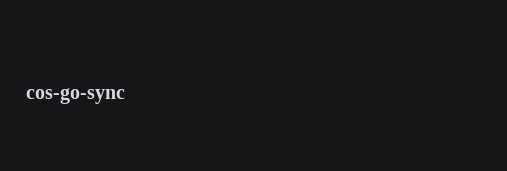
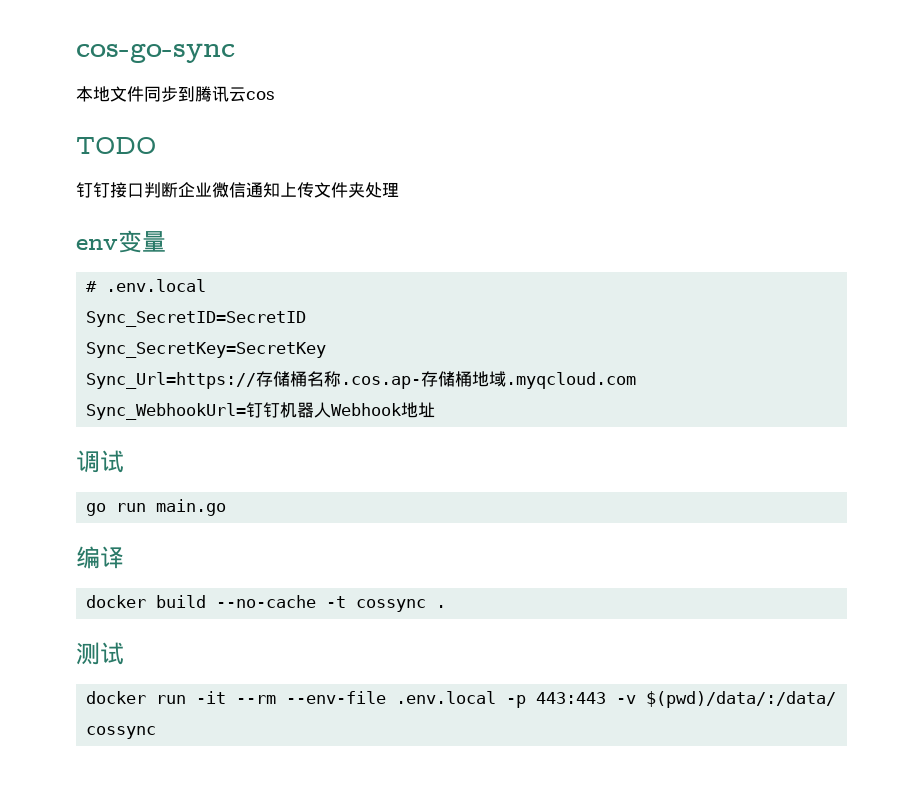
(125, 96) none -> [76,86,275,102] [76,137,156,154] [76,182,399,198] [76,230,166,253] [86,279,207,292] [86,311,307,327] [86,342,327,358] [86,371,637,389] [86,402,436,420] [76,450,124,473] [86,499,227,516] [76,546,124,569] [86,595,447,612] [76,642,124,665] [86,691,837,708] [86,726,157,739] // 本地文件同步到腾讯云cos // TODO // 钉钉接口判断企业微信通知上传文件夹处理 // env变量 // # .env.local // Sync_SecretID=SecretID // Sync_SecretKey=SecretKey // Sync_Url=https://存储桶名称.cos.ap-存储桶地域.myqcloud.com // Sync_WebhookUrl=钉钉机器人Webhook地址 // 调试 // go run main.go // 编译 // docker build --no-cache -t cossync . // 测试 // docker run -it --rm --env-file .env.local -p 443:443 -v $(pwd)/data/:/data/ cossync

